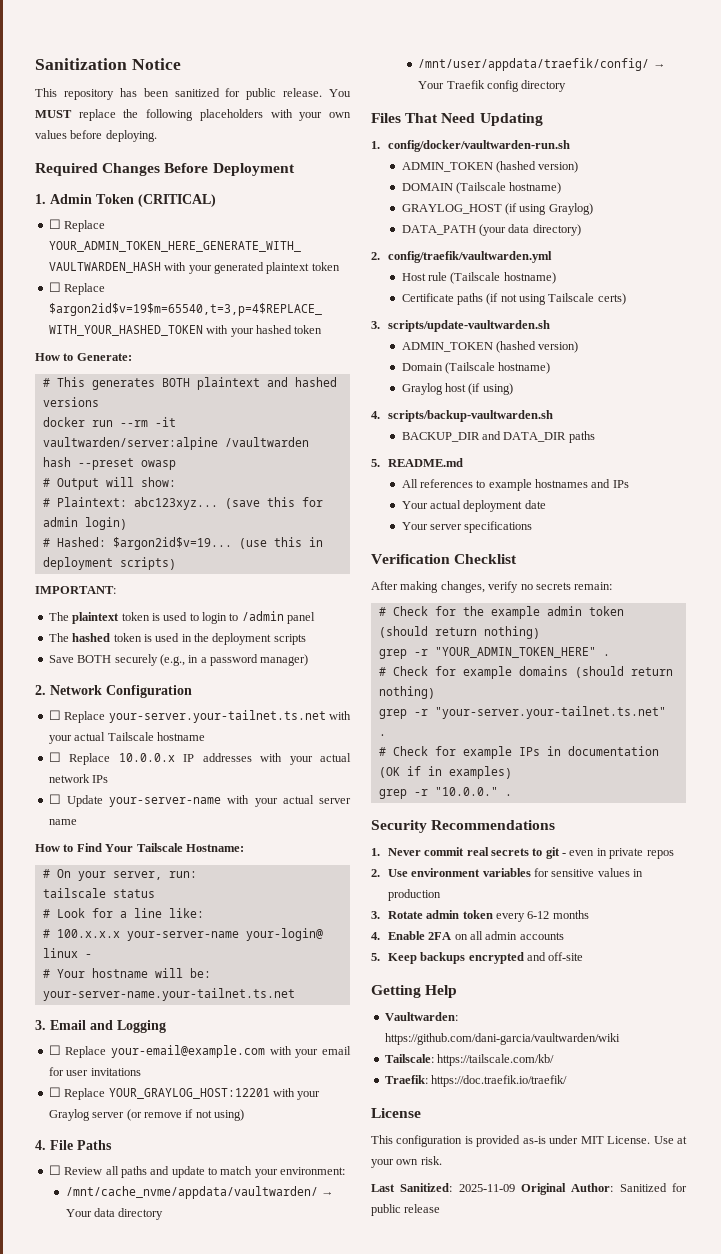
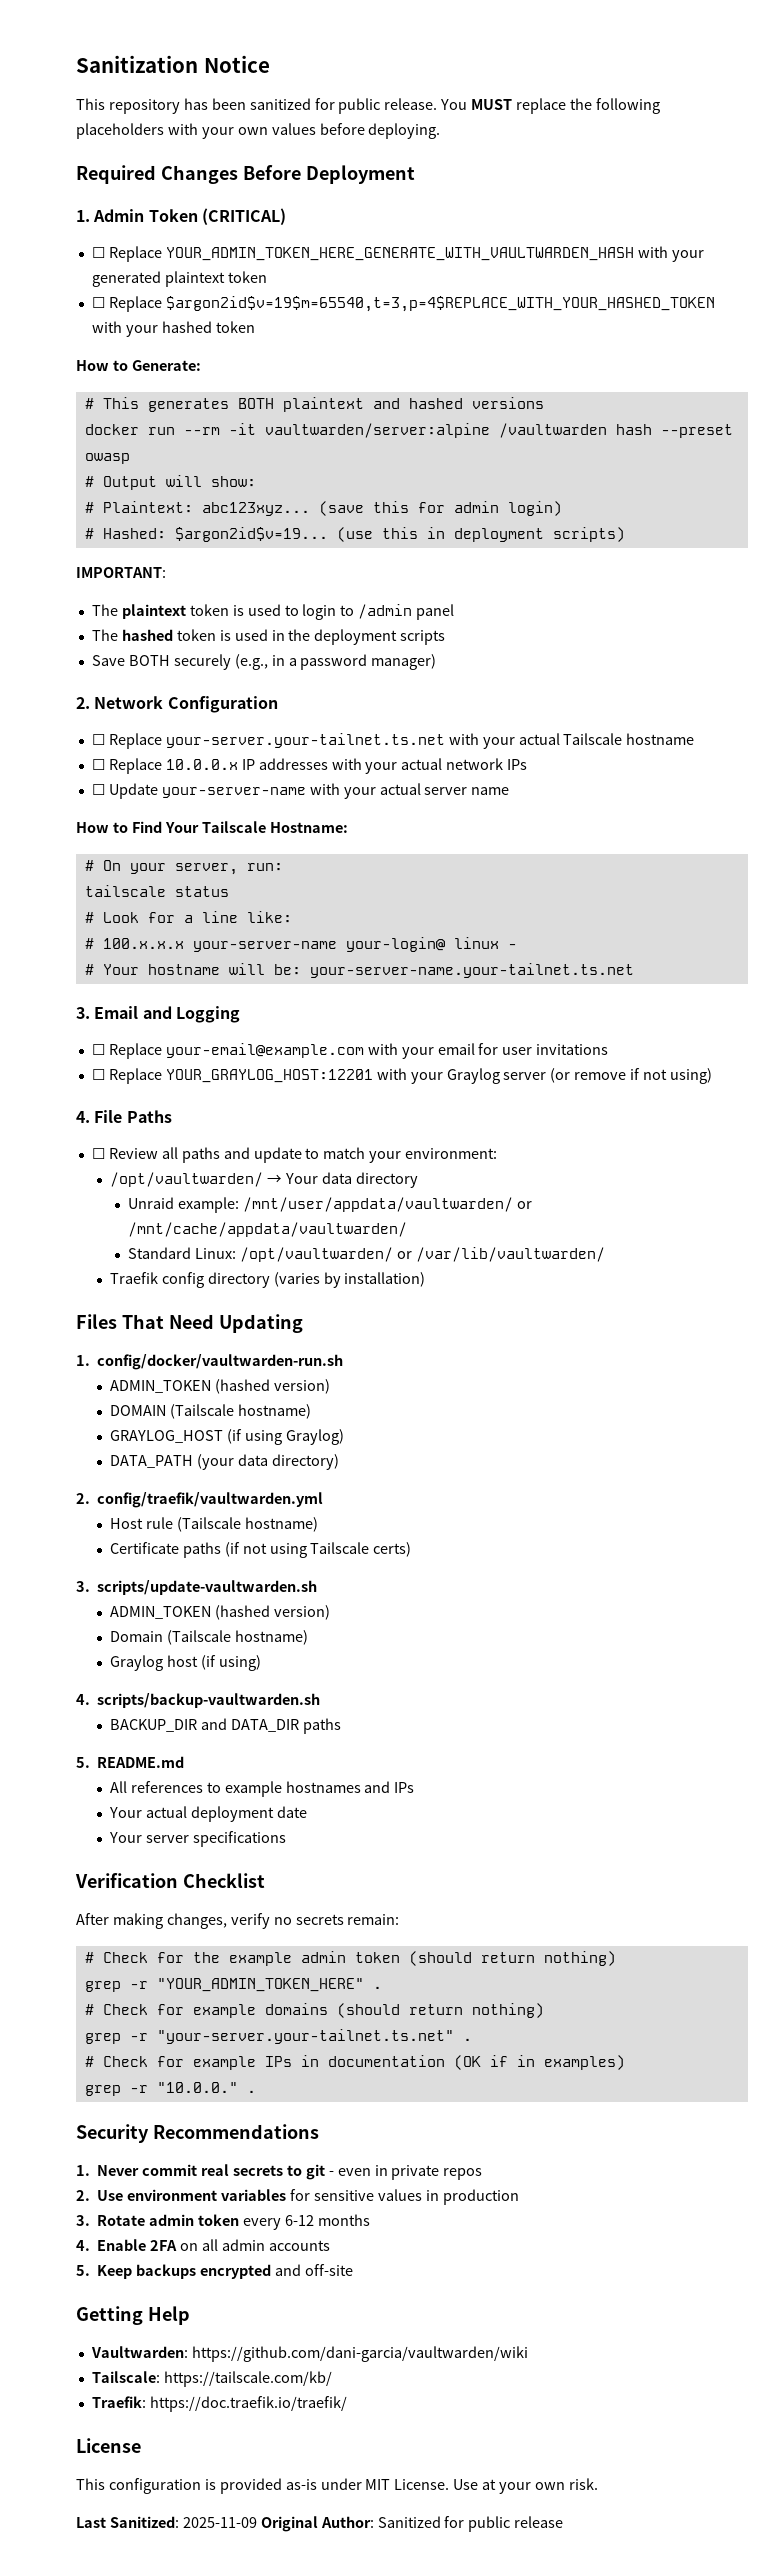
[65,1186,318,1199] /mnt/cache_nvme/appdata/vaultwarden/ -> [109,1172,263,1187] /opt/vaultwarden/
[418,58,666,71] [418,81,445,89] /mnt/user/appdata/traefik/config/ → Your -> [127,1197,532,1213] [127,1222,407,1237] [127,1247,605,1262] Unraid example: /mnt/user/appdata/vaultwarden/ or /mnt/cache/appdata/vaultwarden/ // Standard Linux: /opt/vaultwarden/ or /var/lib/vaultwarden/ //
(567, 86) none -> [273,1272,426,1288] (varies by installation)

